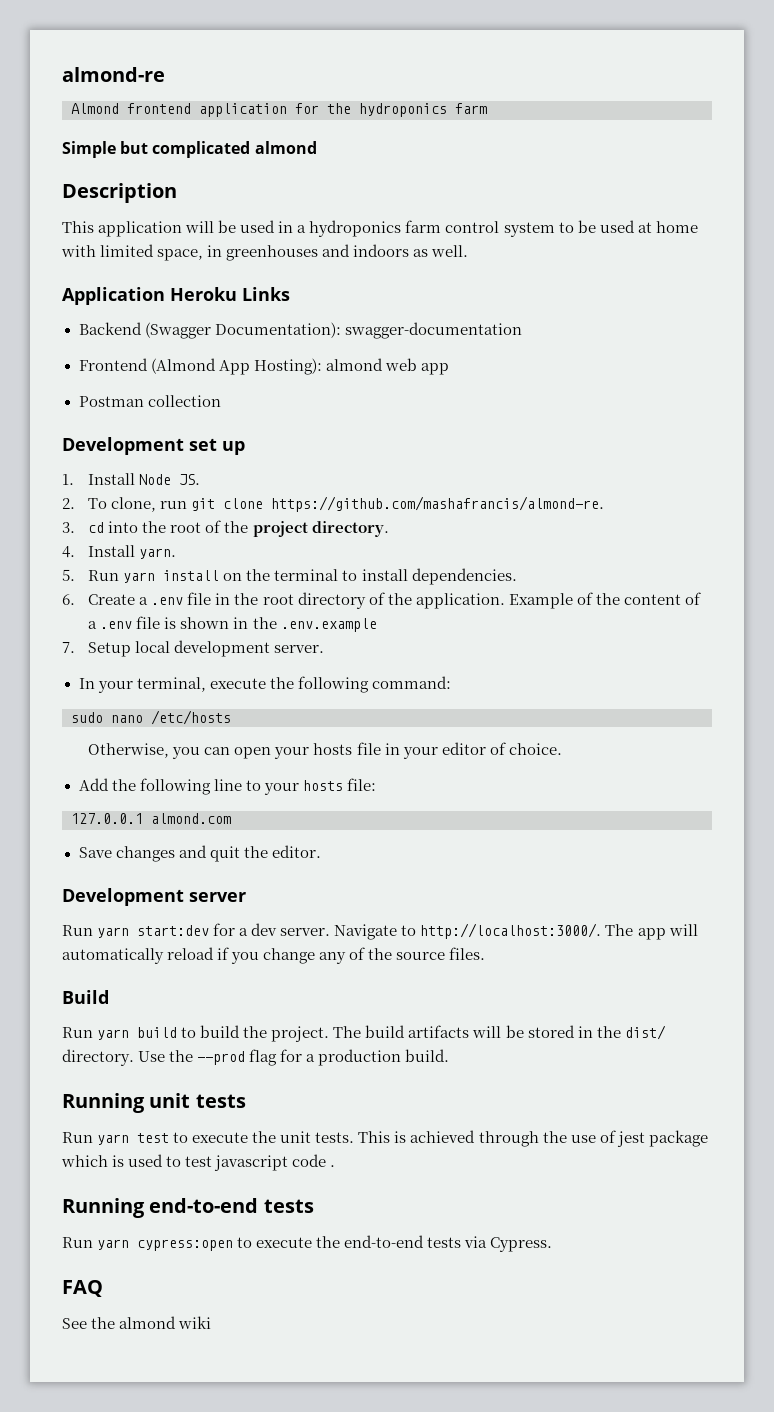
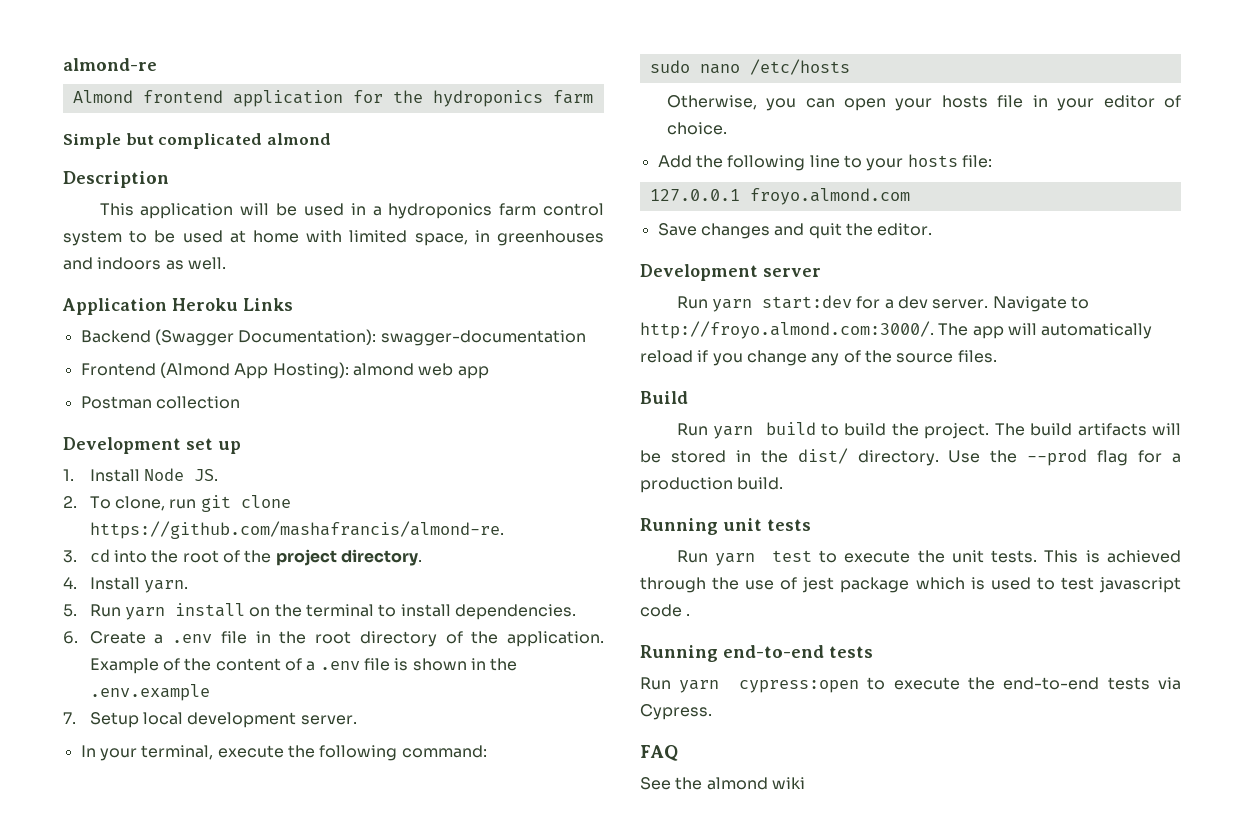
[151,813,231,824] almond.com -> [749,188,910,205] froyo.almond.com
[420,923,602,939] http://localhost:3000/. -> [640,321,934,339] http://froyo.almond.com:3000/.

